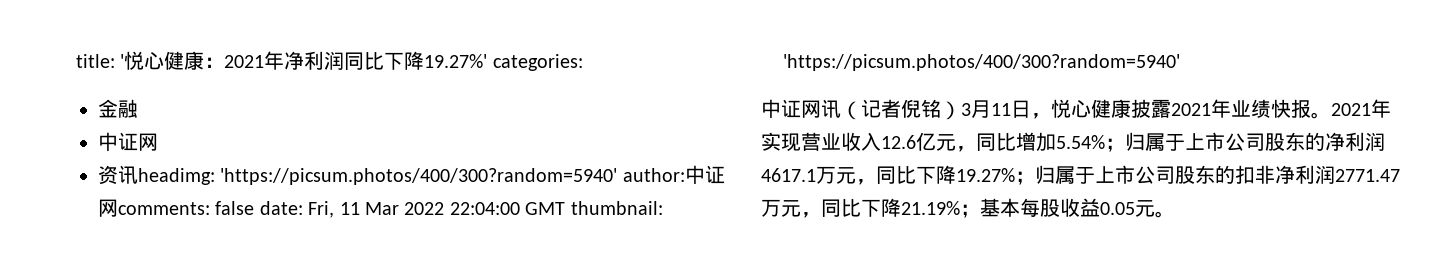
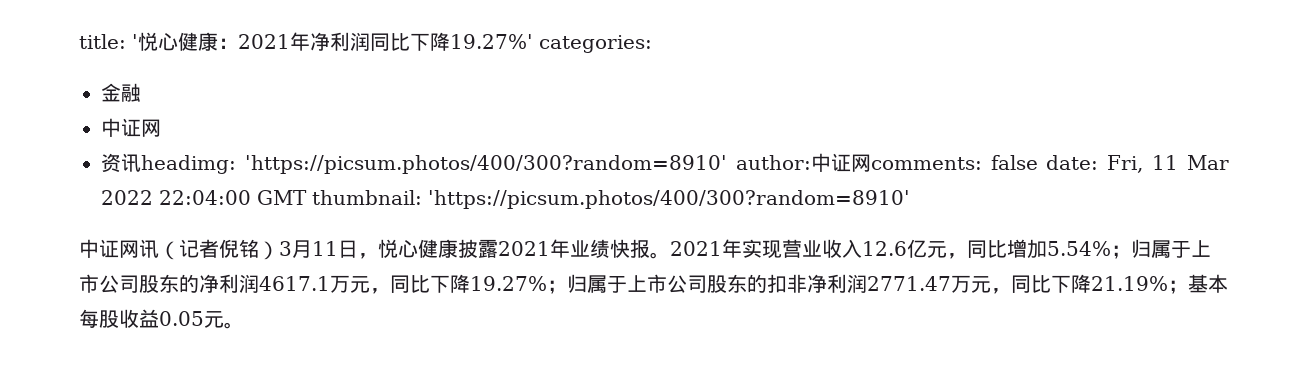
[220,168,618,185] 'https://picsum.photos/400/300?random=5940' -> [244,155,727,174] 'https://picsum.photos/400/300?random=8910'
[783,54,1180,71] 'https://picsum.photos/400/300?random=5940' -> [428,190,910,209] 'https://picsum.photos/400/300?random=8910'

